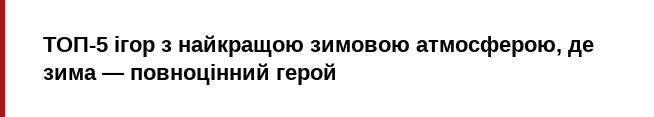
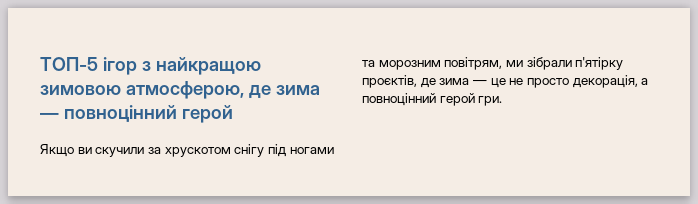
(337, 74) none -> [40,144,334,157] [362,57,624,70] [362,75,649,88] [362,93,503,106] // Якщо ви скучили за хрускотом снігу під ногами та морозним повітрям, ми зібрали п'ятірку проєктів, де зима — це не просто декорація, а повноцінний герой гри.

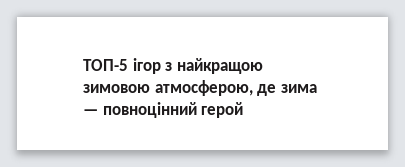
[40,144,334,157] [362,57,624,70] [362,75,649,88] [362,93,503,106] // Якщо ви скучили за хрускотом снігу під ногами та морозним повітрям, ми зібрали п'ятірку проєктів, де зима — це не просто декорація, а повноцінний герой гри. -> (244, 110) none

